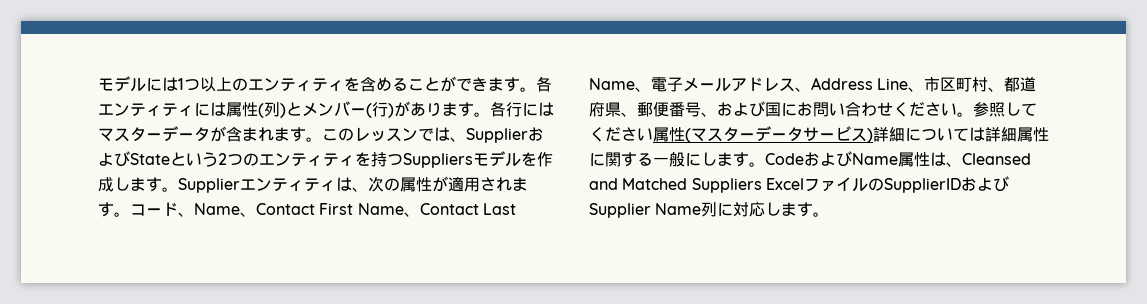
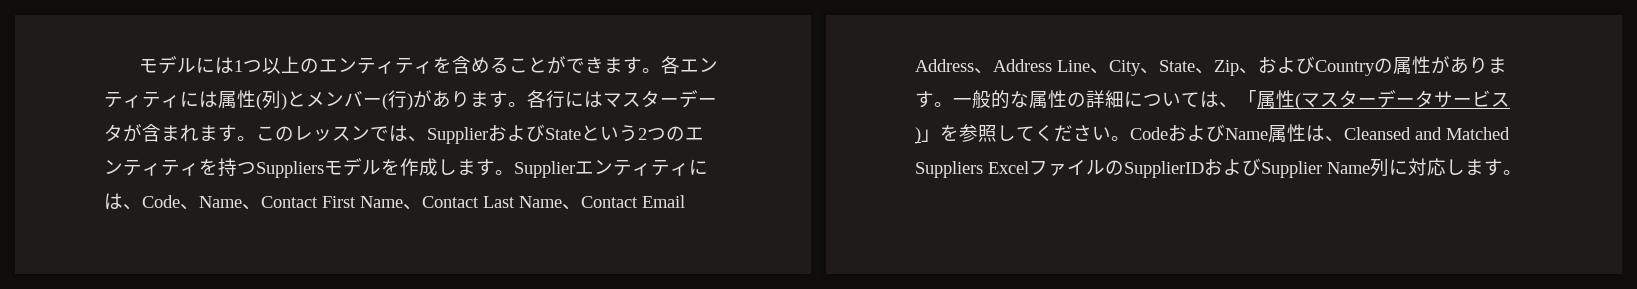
[336,176,528,192] [98,202,178,217] は、次の属性が適用されます。コード -> [689,159,708,175] [104,193,180,210] には、Code
[651,76,1037,92] [589,101,1037,117] [589,127,653,142] 電子メールアドレス、Address Line、市区町村、都道府県、郵便番号、および国にお問い合わせください。参照してください -> [581,195,685,208] [915,56,1507,76] [915,90,1257,109] Contact Email Address、Address Line、City、State、Zip、およびCountryの属性があります。一般的な属性の詳細については、「
[873,127,1049,142] [589,151,749,167] 詳細については詳細属性に関する一般にします -> [921,124,1111,142] 」を参照してください

